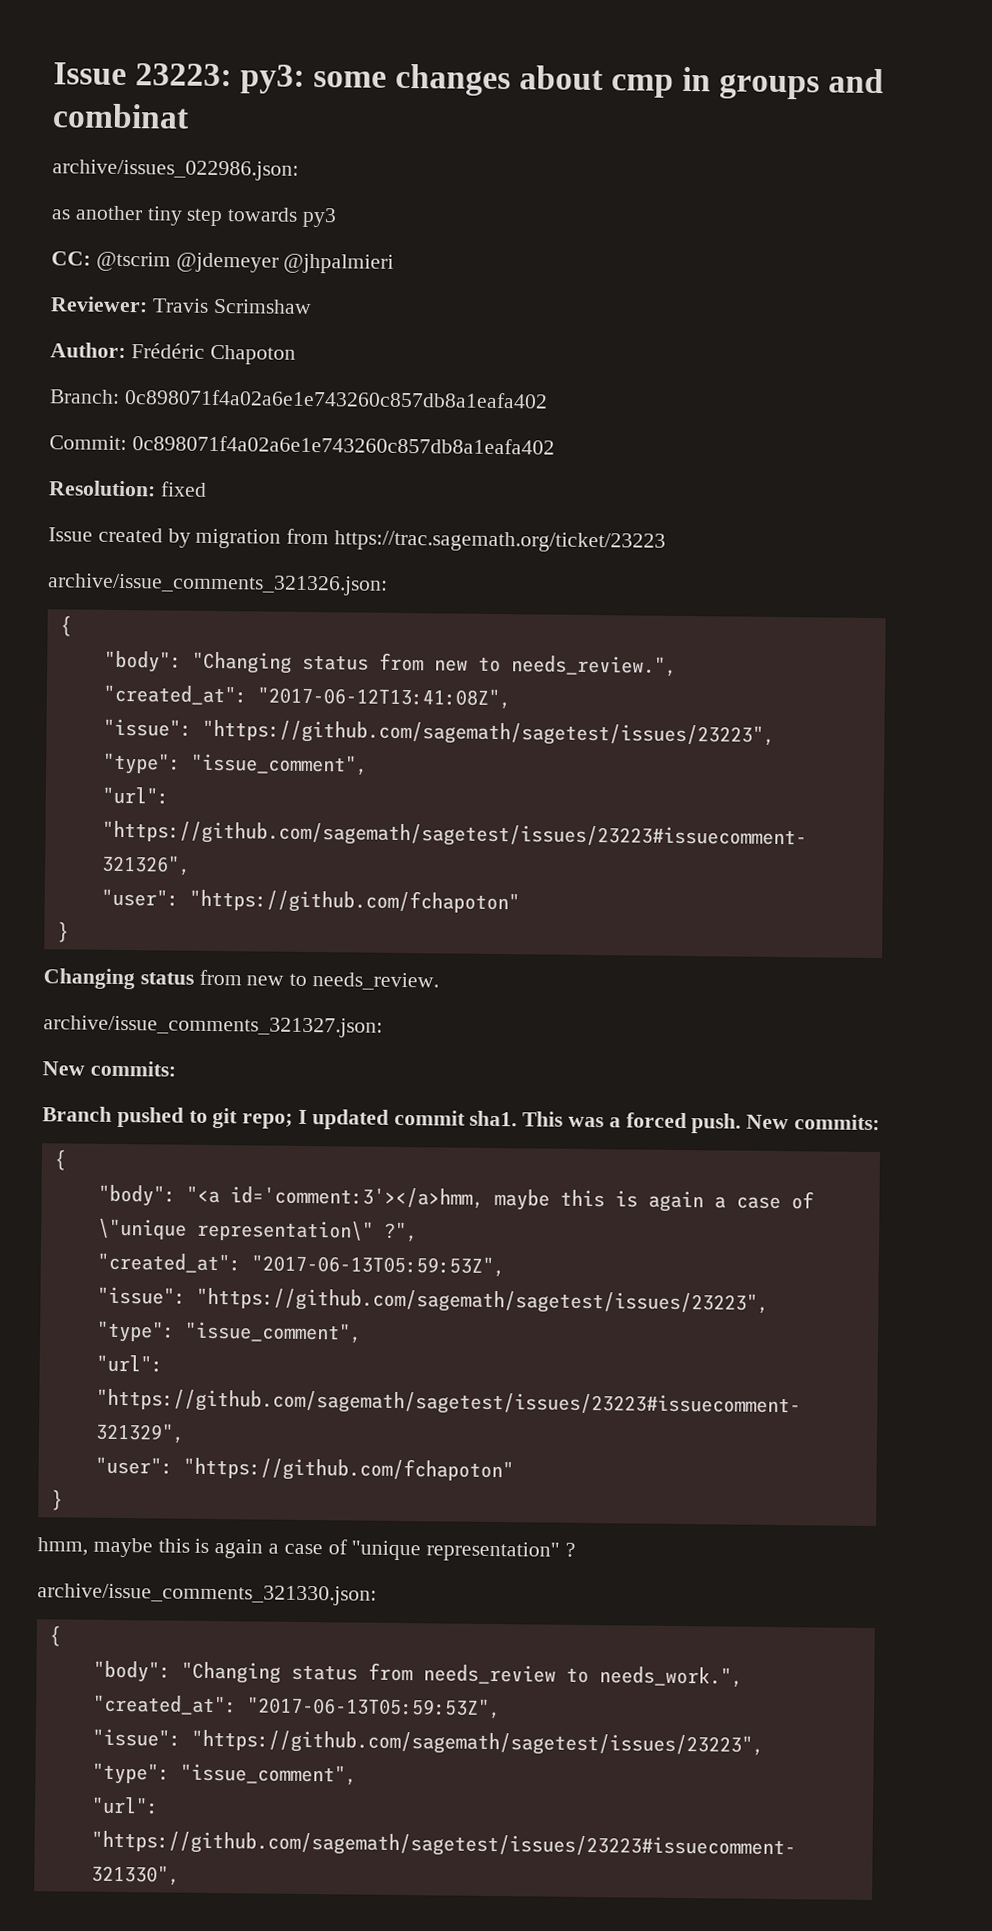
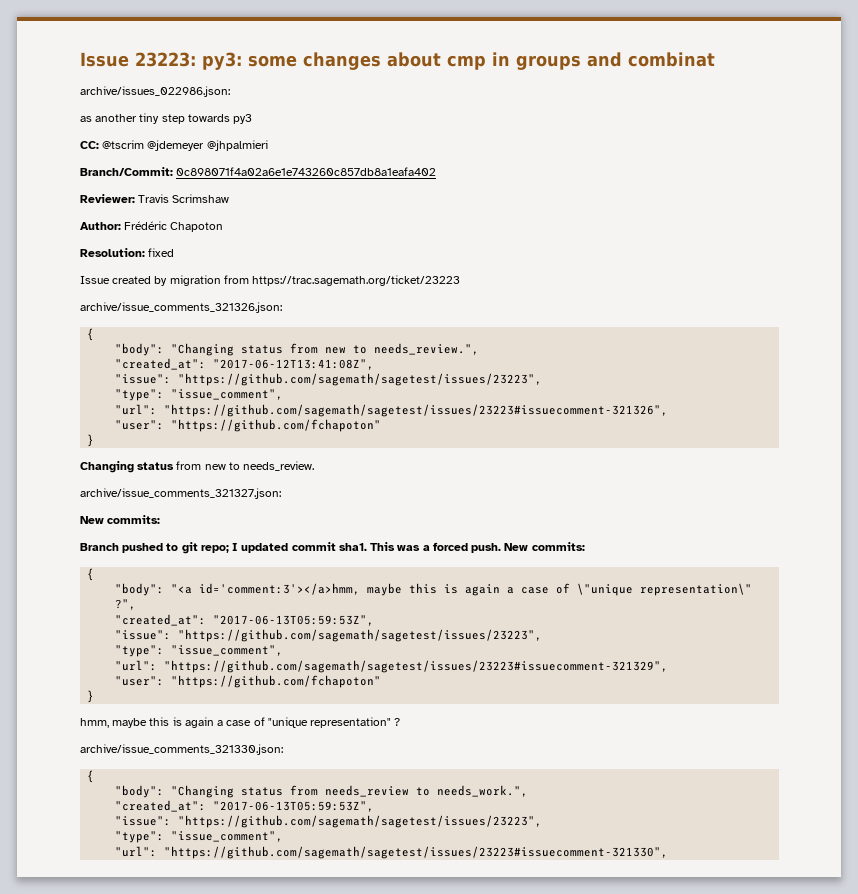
(395, 263) none -> [80,167,437,176] // Branch/Commit: 0c898071f4a02a6e1e743260c857db8a1eafa402
[49,389,548,409] [49,435,555,455] // Branch: 0c898071f4a02a6e1e743260c857db8a1eafa402 // Commit: 0c898071f4a02a6e1e743260c857db8a1eafa402 -> (224, 227) none

